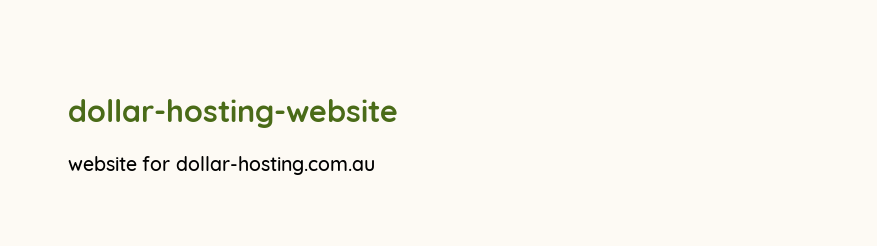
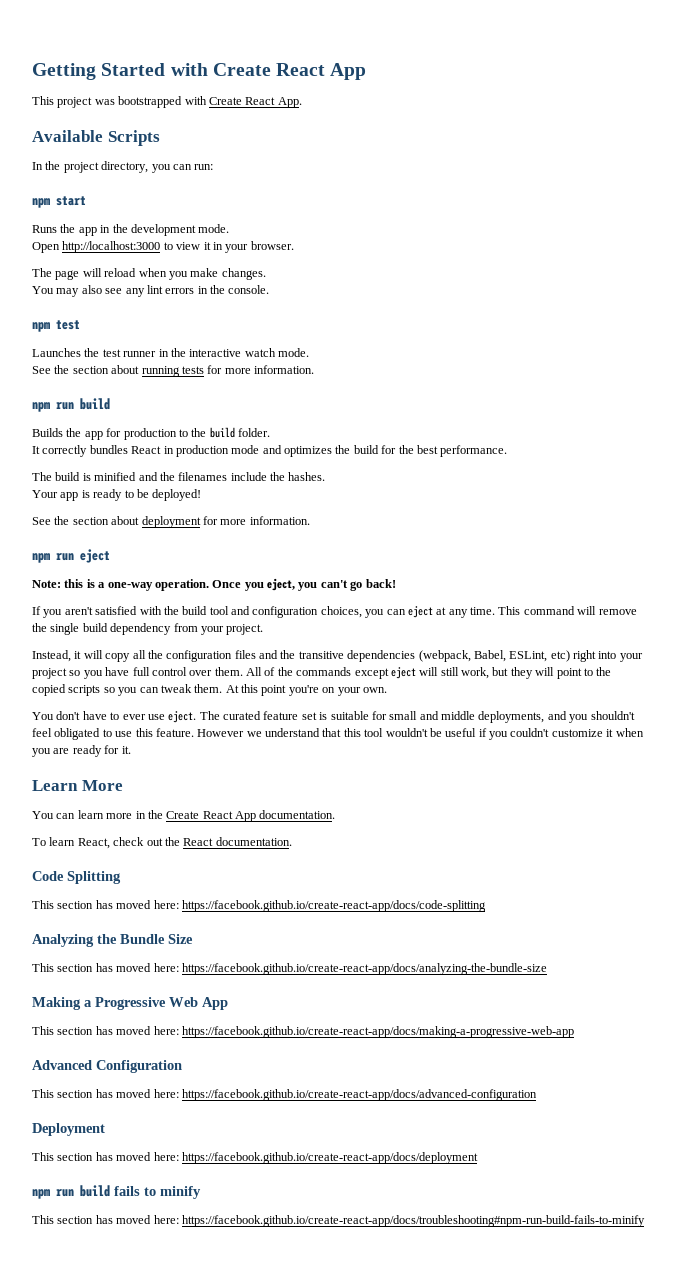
[68,99,398,128] [68,156,375,175] dollar-hosting-website // website for dollar-hosting.com.au -> [32,63,367,80] [32,96,302,108] [32,130,160,146] [32,161,214,173] [32,196,86,208] [32,224,230,236] [32,241,294,253] [32,268,266,280] [32,285,270,297] [32,320,80,332] [32,348,309,357] [32,365,314,377] [32,398,110,412] [32,427,270,440] [32,445,508,457] [32,472,326,481] [32,489,202,501] [32,516,310,528] [32,549,110,563] [32,578,396,591] [32,606,637,618] [32,623,264,635] [32,650,643,662] [32,667,612,679] [32,684,387,696] [32,711,635,723] [32,728,644,740] [32,745,131,757] [32,780,123,791] [32,810,336,822] [32,837,292,849] [32,871,121,884] [32,900,486,912] [32,934,193,947] [32,963,547,975] [32,997,228,1010] [32,1026,574,1038] [32,1060,182,1073] [32,1089,537,1101] [32,1123,105,1136] [32,1152,478,1164] [32,1185,201,1199] [32,1215,645,1227] Getting Started with Create React App // This project was bootstrapped with Create React App. // Available Scripts // In the project directory, you can run: // npm start // Runs the app in the development mode. // Open http://localhost:3000 to view it in your browser. // The page will reload when you make changes. // You may also see any lint errors in the console. // npm test // Launches the test runner in the interactive watch mode. // See the section about running tests for more information. // npm run build // Builds the app for production to the build folder. // It correctly bundles React in production mode and optimizes the build for the best performance. // The build is minified and the filenames include the hashes. // Your app is ready to be deployed! // See the section about deployment for more information. // npm run eject // Note: this is a one-way operation. Once you eject, you can't go back! // If you aren't satisfied with the build tool and configuration choices, you can eject at any time. This command will remove the single build dependency from your project. // Instead, it will copy all the configuration files and the transitive dependencies (webpack, Babel, ESLint, etc) right into your project so you have full control over them. All of the commands except eject will still work, but they will point to the copied scripts so you can tweak them. At this point you're on your own. // You don't have to ever use eject. The curated feature set is suitable for small and middle deployments, and you shouldn't feel obligated to use this feature. However we understand that this tool wouldn't be useful if you couldn't customize it when you are ready for it. // Learn More // You can learn more in the Create React App documentation. // To learn React, check out the React documentation. // Code Splitting // This section has moved here: https://facebook.github.io/create-react-app/docs/code-splitting // Analyzing the Bundle Size // This section has moved here: https://facebook.github.io/create-react-app/docs/analyzing-the-bundle-size // Making a Progressive Web App // This section has moved here: https://facebook.github.io/create-react-app/docs/making-a-progressive-web-app // Advanced Configuration // This section has moved here: https://facebook.github.io/create-react-app/docs/advanced-configuration // Deployment // This section has moved here: https://facebook.github.io/create-react-app/docs/deployment // npm run build fails to minify // This section has moved here: https://facebook.github.io/create-react-app/docs/troubleshooting#npm-run-build-fails-to-minify

